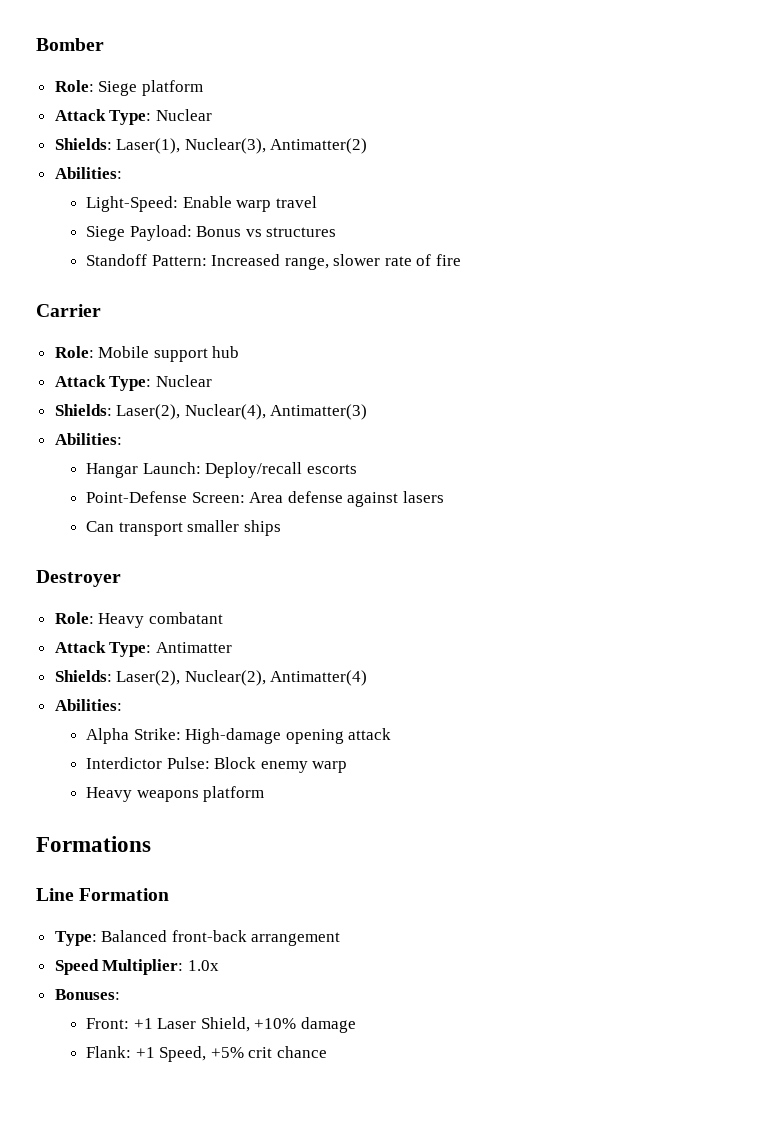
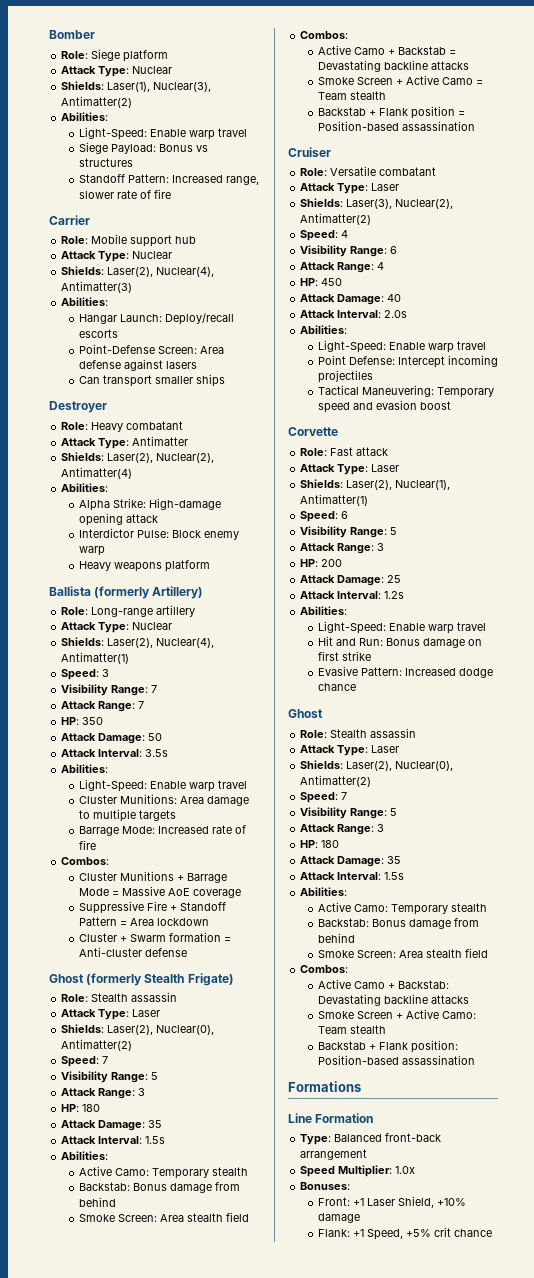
(265, 794) none -> [49,586,204,599] [61,605,196,617] [61,622,173,633] [61,637,215,648] [61,652,130,664] [61,669,110,680] [61,684,158,696] [61,701,145,712] [61,717,104,725] [61,733,163,744] [61,749,169,757] [61,764,109,773] [78,779,247,792] [78,794,249,806] [78,809,176,822] [78,825,246,836] [78,840,96,850] [61,857,110,865] [78,871,227,883] [78,886,241,898] [78,901,226,914] [78,917,209,926] [78,932,231,942] [78,947,187,957] [49,973,234,986] [61,992,178,1002] [61,1009,161,1020] [61,1024,215,1035] [61,1039,133,1051] [61,1056,109,1067] [61,1071,159,1083] [61,1088,146,1099] [61,1104,101,1112] [61,1120,163,1131] [61,1136,166,1144] [61,1151,109,1160] [78,1166,248,1179] [78,1182,240,1193] [78,1197,116,1207] [78,1212,249,1222] [300,31,349,39] [317,45,456,55] [317,60,469,72] [317,75,483,85] [317,91,386,100] [317,106,465,119] [317,121,475,131] [288,147,331,157] [300,166,437,176] [300,183,400,194] [300,198,454,209] [300,213,372,225] [300,230,349,241] [300,245,398,257] [300,262,385,273] [300,278,343,286] [300,294,402,305] [300,310,408,318] [300,325,348,334] [317,340,486,353] [317,355,498,368] [317,370,373,383] [317,385,494,398] [317,400,451,413] [288,427,338,436] [300,447,389,456] [300,464,400,475] [300,479,451,490] [300,494,369,506] [300,511,349,522] [300,526,398,538] [300,543,385,554] [300,559,343,567] [300,575,402,586] [300,591,405,599] [300,606,348,615] [317,621,486,634] [317,636,482,648] [317,651,371,661] [317,666,493,678] [317,683,356,691] [288,709,323,718] [300,728,417,738] [300,745,400,756] [300,760,454,771] [300,775,372,787] [300,792,348,803] [300,807,398,819] [300,824,385,835] [300,840,340,848] [300,856,402,867] [300,872,405,880] [300,887,348,896] [317,902,487,915] [317,918,479,929] [317,933,355,943] [317,948,488,958] [300,965,349,973] [317,979,449,989] [317,994,469,1006] [317,1009,476,1019] [317,1025,386,1034] [317,1040,458,1053] [317,1055,475,1065] // Ballista (formerly Artillery) // Role: Long-range artillery // Attack Type: Nuclear // Shields: Laser(2), Nuclear(4), Antimatter(1) // Speed: 3 // Visibility Range: 7 // Attack Range: 7 // HP: 350 // Attack Damage: 50 // Attack Interval: 3.5s // Abilities: // Light-Speed: Enable warp travel // Cluster Munitions: Area damage to multiple targets // Barrage Mode: Increased rate of fire // Combos: // Cluster Munitions + Barrage Mode = Massive AoE coverage // Suppressive Fire + Standoff Pattern = Area lockdown // Cluster + Swarm formation = Anti-cluster defense // Ghost (formerly Stealth Frigate) // Role: Stealth assassin // Attack Type: Laser // Shields: Laser(2), Nuclear(0), Antimatter(2) // Speed: 7 // Visibility Range: 5 // Attack Range: 3 // HP: 180 // Attack Damage: 35 // Attack Interval: 1.5s // Abilities: // Active Camo: Temporary stealth // Backstab: Bonus damage from behind // Smoke Screen: Area stealth field // Combos: // Active Camo + Backstab = Devastating backline attacks // Smoke Screen + Active Camo = Team stealth // Backstab + Flank position = Position-based assassination // Cruiser // Role: Versatile combatant // Attack Type: Laser // Shields: Laser(3), Nuclear(2), Antimatter(2) // Speed: 4 // Visibility Range: 6 // Attack Range: 4 // HP: 450 // Attack Damage: 40 // Attack Interval: 2.0s // Abilities: // Light-Speed: Enable warp travel // Point Defense: Intercept incoming projectiles // Tactical Maneuvering: Temporary speed and evasion boost // Corvette // Role: Fast attack // Attack Type: Laser // Shields: Laser(2), Nuclear(1), Antimatter(1) // Speed: 6 // Visibility Range: 5 // Attack Range: 3 // HP: 200 // Attack Damage: 25 // Attack Interval: 1.2s // Abilities: // Light-Speed: Enable warp travel // Hit and Run: Bonus damage on first strike // Evasive Pattern: Increased dodge chance // Ghost // Role: Stealth assassin // Attack Type: Laser // Shields: Laser(2), Nuclear(0), Antimatter(2) // Speed: 7 // Visibility Range: 5 // Attack Range: 3 // HP: 180 // Attack Damage: 35 // Attack Interval: 1.5s // Abilities: // Active Camo: Temporary stealth // Backstab: Bonus damage from behind // Smoke Screen: Area stealth field // Combos: // Active Camo + Backstab: Devastating backline attacks // Smoke Screen + Active Camo: Team stealth // Backstab + Flank position: Position-based assassination

